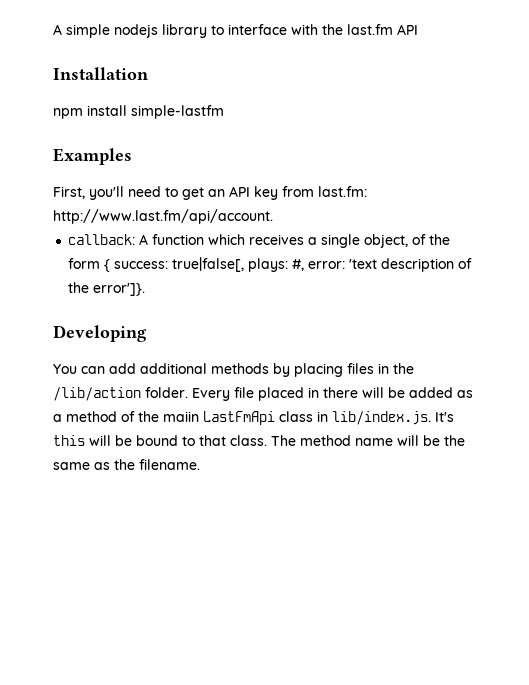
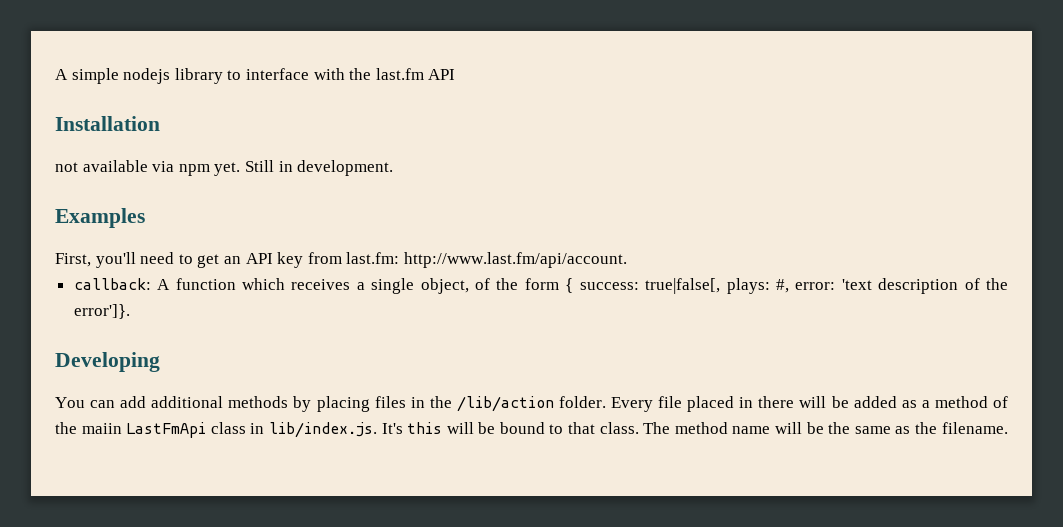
[53,105,224,119] npm install simple-lastfm -> [55,160,394,176] not available via npm yet. Still in development.

